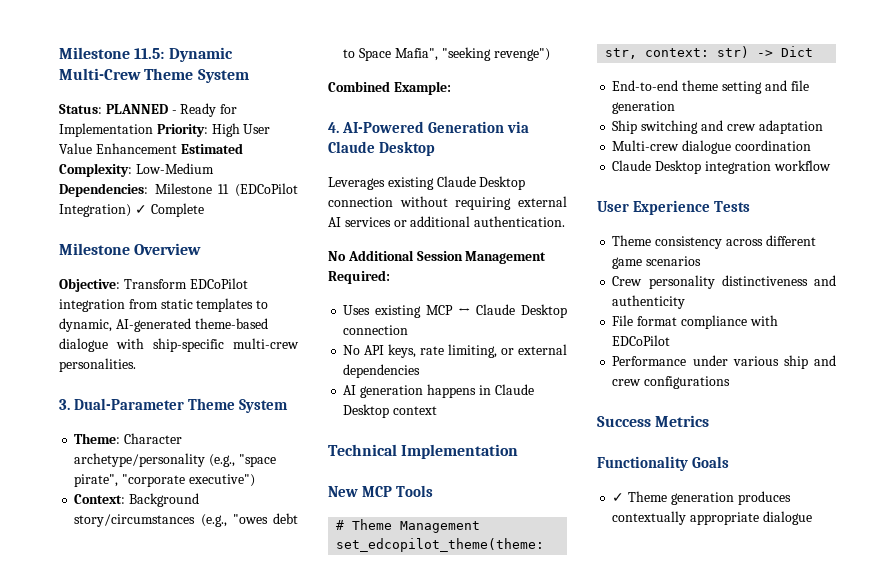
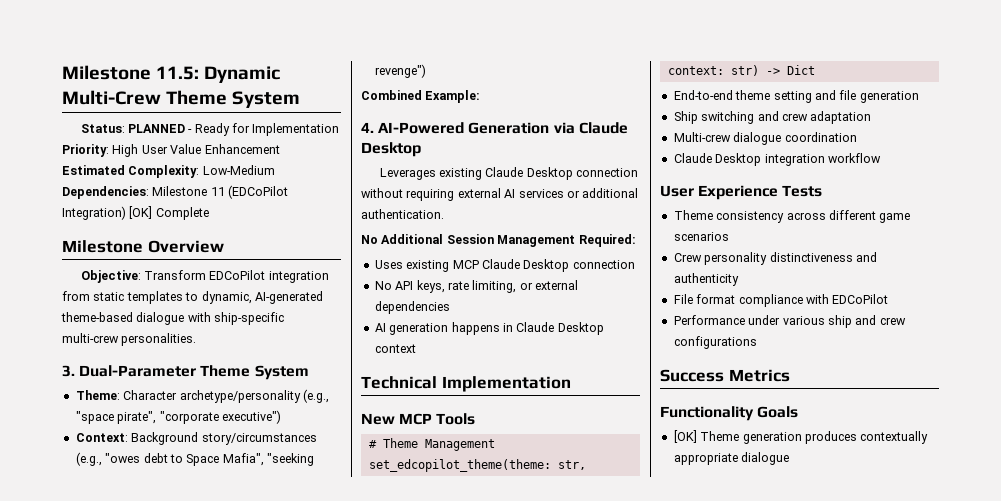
[134,205,147,214] ✓ -> [129,206,153,219] [OK]
[458,308,471,315] ↔ -> (479, 264) none
[612,493,625,502] ✓ -> [673,430,697,443] [OK]

